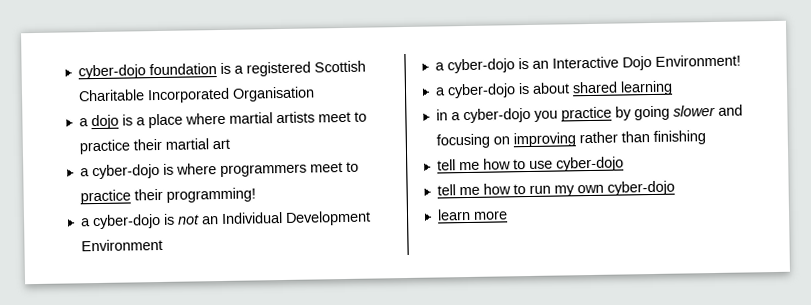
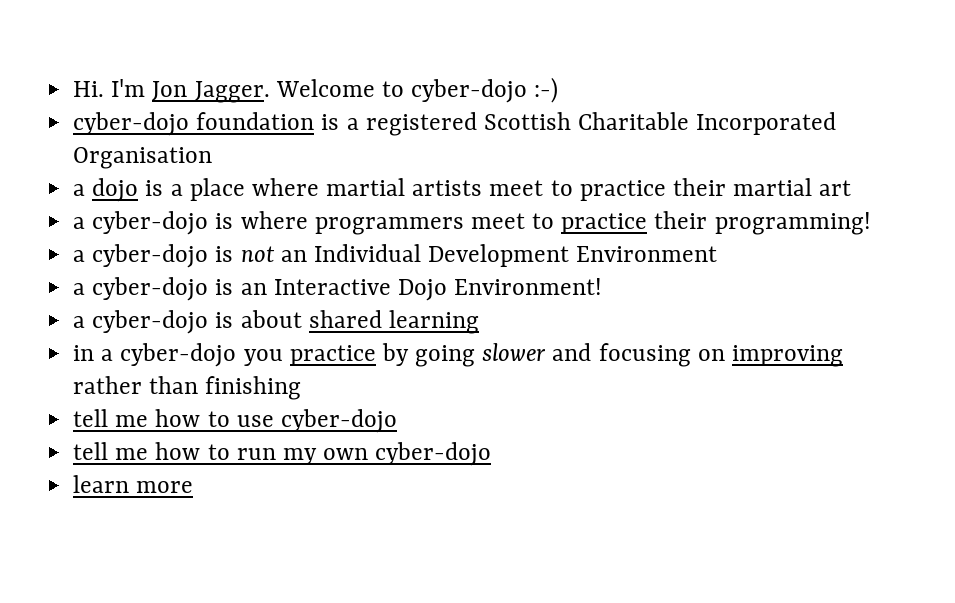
(77, 72) none -> [73,77,559,103] Hi. I'm Jon Jagger. Welcome to cyber-dojo :-) //

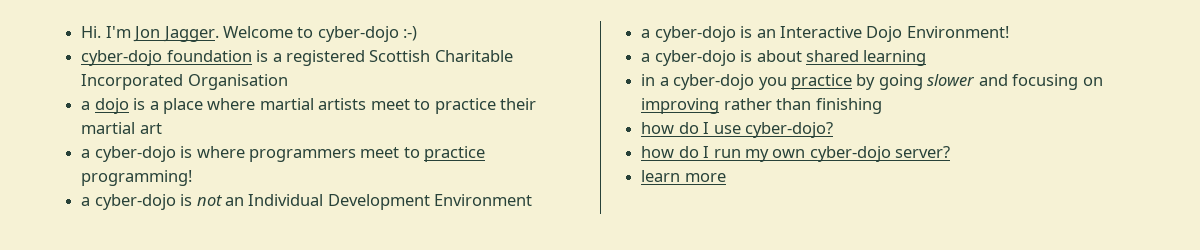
[654,211,708,229] their -> (486, 154) none
[73,409,397,433] [73,442,230,460] tell me how to use cyber-dojo // tell me how to -> [641,122,833,138] [641,146,710,158] how do I use cyber-dojo? // how do I
(492, 454) none -> [895,146,951,158] server?

